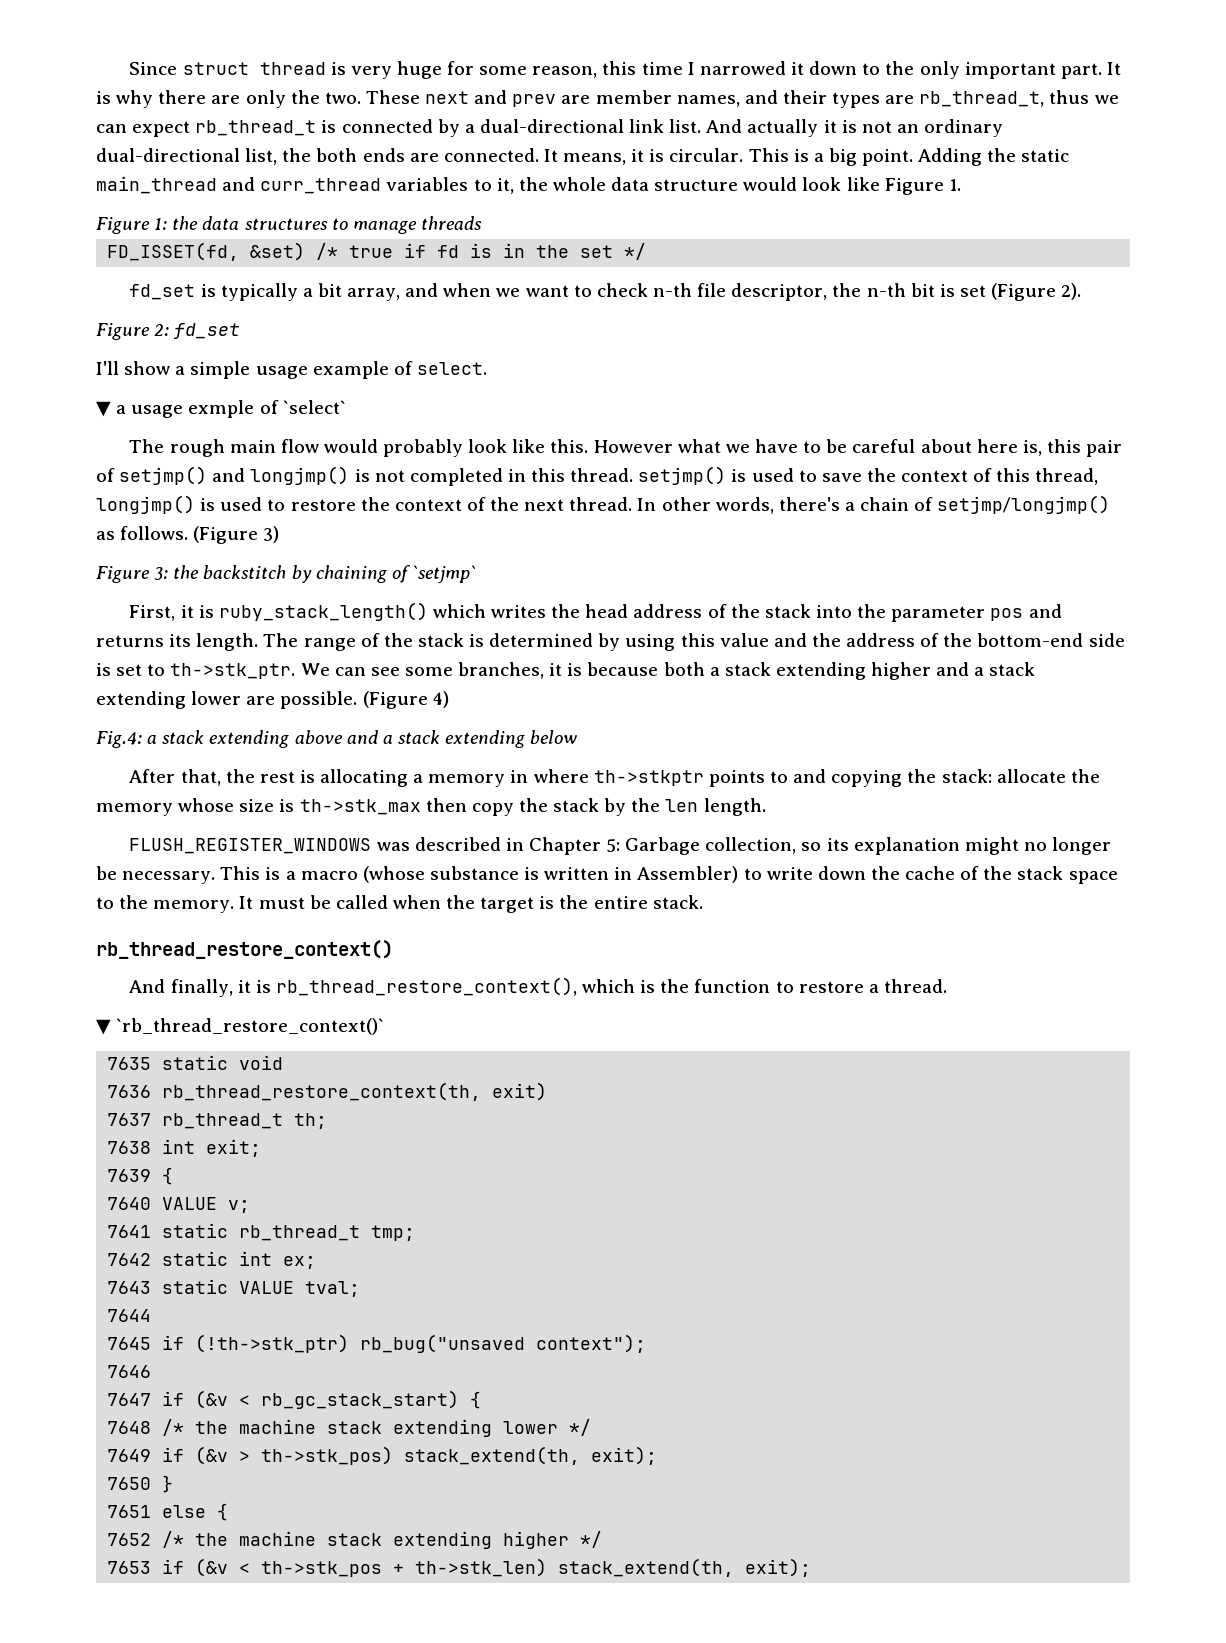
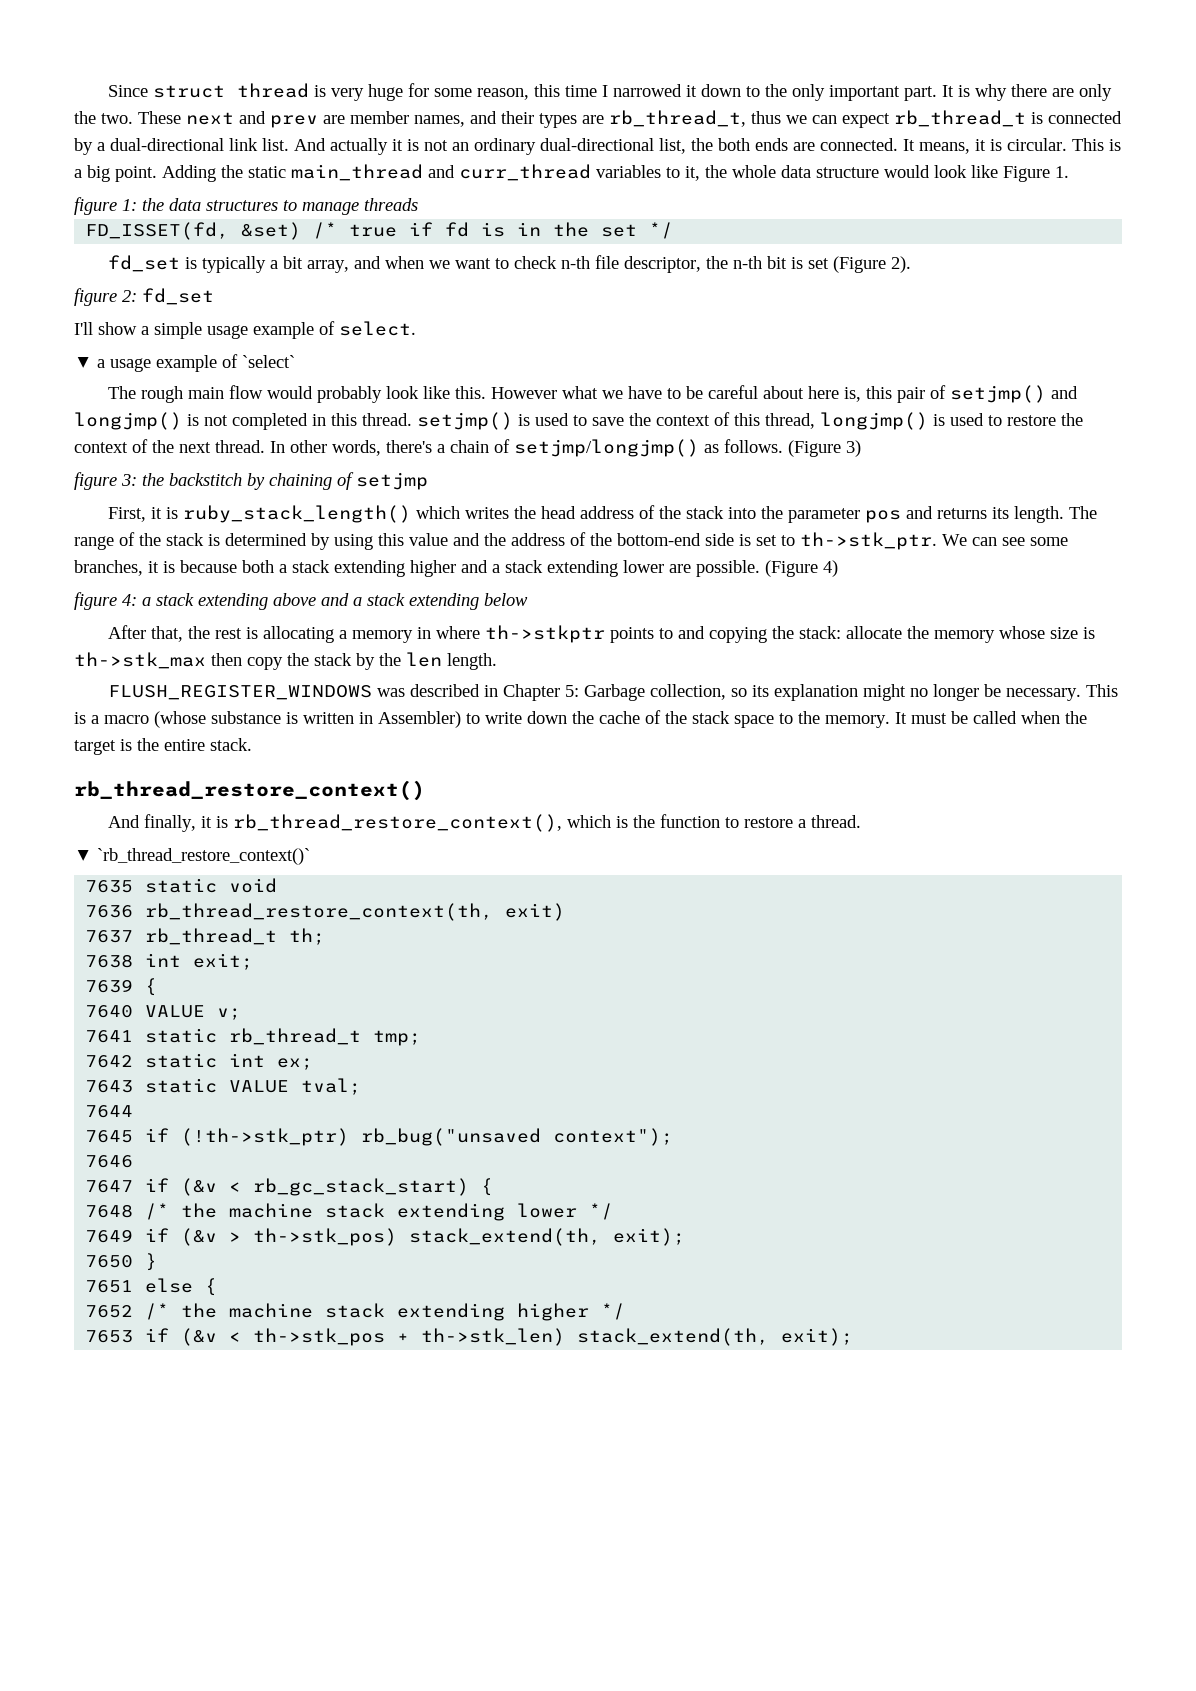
[96,217,150,234] Figure -> [74,197,117,215] figure
[96,323,150,340] Figure -> [74,288,117,306] figure
[188,400,255,418] exmple -> [156,355,217,372] example
[96,566,150,583] Figure -> [74,472,117,490] figure
[411,565,476,583] `setjmp` -> [356,472,428,490] setjmp
[96,731,142,748] Fig.4: -> [74,592,137,610] figure 4:

